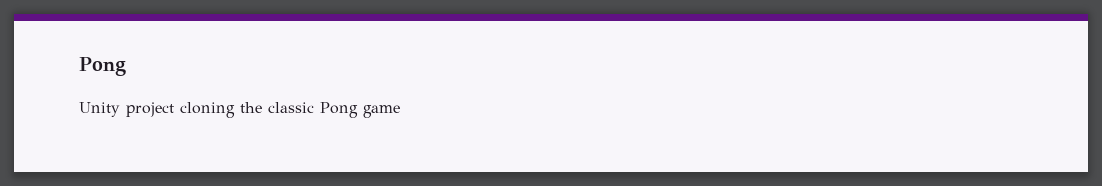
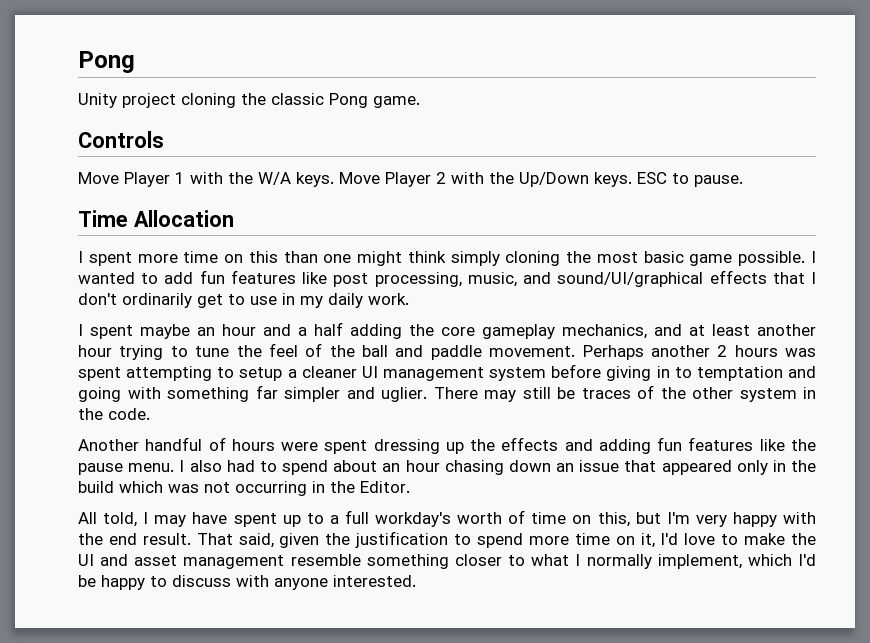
[363,105,400,118] game -> [373,96,420,108] [78,131,164,148] [78,172,743,187] [78,210,234,227] [78,251,816,266] [78,270,817,287] [78,293,409,308] [78,322,816,339] [78,343,816,360] [78,364,816,381] [78,385,816,402] [78,408,150,420] [78,437,816,454] [78,460,816,475] [78,481,410,496] [78,510,817,527] [78,531,817,548] [78,554,816,569] [78,575,416,590] game. // Controls // Move Player 1 with the W/A keys. Move Player 2 with the Up/Down keys. ESC to pause. // Time Allocation // I spent more time on this than one might think simply cloning the most basic game possible. I wanted to add fun features like post processing, music, and sound/UI/graphical effects that I don't ordinarily get to use in my daily work. // I spent maybe an hour and a half adding the core gameplay mechanics, and at least another hour trying to tune the feel of the ball and paddle movement. Perhaps another 2 hours was spent attempting to setup a cleaner UI management system before giving in to temptation and going with something far simpler and uglier. There may still be traces of the other system in the code. // Another handful of hours were spent dressing up the effects and adding fun features like the pause menu. I also had to spend about an hour chasing down an issue that appeared only in the build which was not occurring in the Editor. // All told, I may have spent up to a full workday's worth of time on this, but I'm very happy with the end result. That said, given the justification to spend more time on it, I'd love to make the UI and asset management resemble something closer to what I normally implement, which I'd be happy to discuss with anyone interested.

